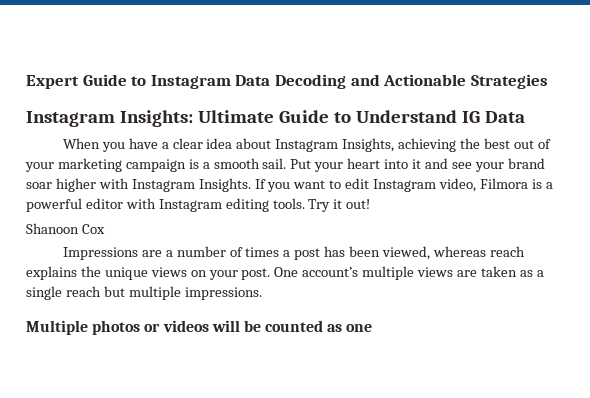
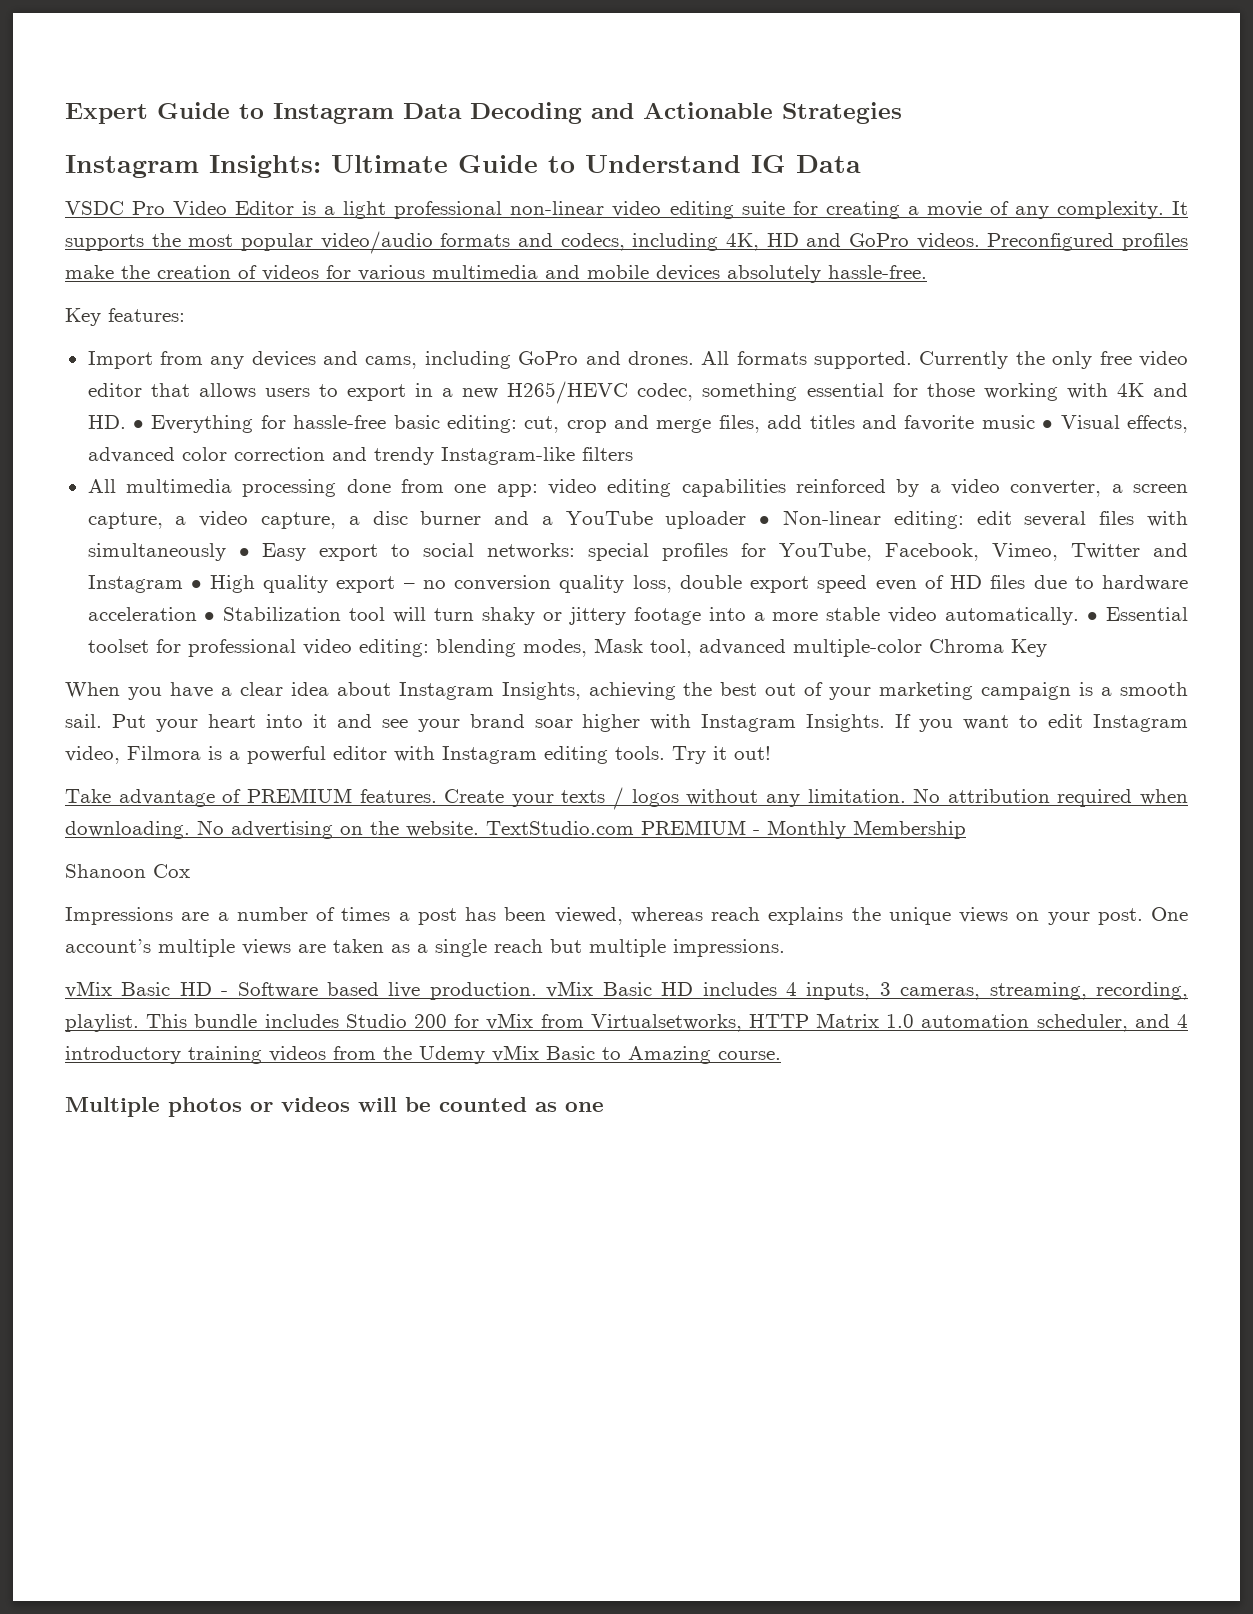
(525, 117) none -> [65,201,1189,219] [65,231,1188,254] [65,265,927,283] [65,308,185,326] [87,351,1189,369] [87,381,1188,404] [87,415,1188,433] [87,447,633,465] [87,479,1189,497] [87,510,1188,529] [87,543,1188,561] [87,575,1188,593] [87,607,1188,625] [87,638,1047,657] // VSDC Pro Video Editor is a light professional non-linear video editing suite for creating a movie of any complexity. It supports the most popular video/audio formats and codecs, including 4K, HD and GoPro videos. Preconfigured profiles make the creation of videos for various multimedia and mobile devices absolutely hassle-free. // Key features: // Import from any devices and cams, including GoPro and drones. All formats supported. Сurrently the only free video editor that allows users to export in a new H265/HEVC codec, something essential for those working with 4K and HD. • Everything for hassle-free basic editing: cut, crop and merge files, add titles and favorite music • Visual effects, advanced color correction and trendy Instagram-like filters // All multimedia processing done from one app: video editing capabilities reinforced by a video converter, a screen capture, a video capture, a disc burner and a YouTube uploader • Non-linear editing: edit several files with simultaneously • Easy export to social networks: special profiles for YouTube, Facebook, Vimeo, Twitter and Instagram • High quality export – no conversion quality loss, double export speed even of HD files due to hardware acceleration • Stabilization tool will turn shaky or jittery footage into a more stable video automatically. • Essential toolset for professional video editing: blending modes, Mask tool, advanced multiple-color Chroma Key
(371, 204) none -> [65,787,1188,810] [65,820,966,839] // Take advantage of PREMIUM features. Create your texts / logos without any limitation. No attribution required when downloading. No advertising on the website. TextStudio.com PREMIUM - Monthly Membership
(262, 293) none -> [65,981,1188,1000] [65,1013,1188,1032] [65,1045,781,1064] // vMix Basic HD - Software based live production. vMix Basic HD includes 4 inputs, 3 cameras, streaming, recording, playlist. This bundle includes Studio 200 for vMix from Virtualsetworks, HTTP Matrix 1.0 automation scheduler, and 4 introductory training videos from the Udemy vMix Basic to Amazing course.

